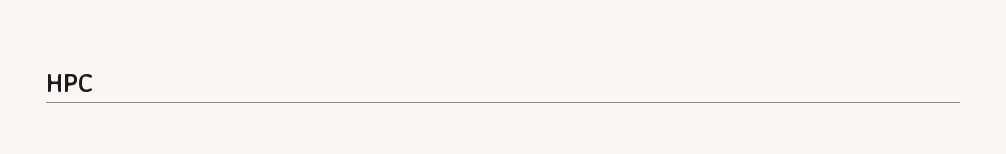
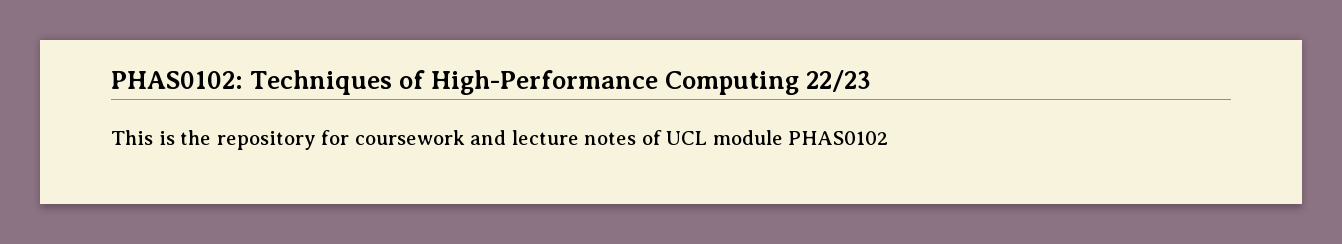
[46,74,93,92] HPC -> [111,70,872,95] [111,130,889,150] PHAS0102: Techniques of High-Performance Computing 22/23 // This is the repository for coursework and lecture notes of UCL module PHAS0102

